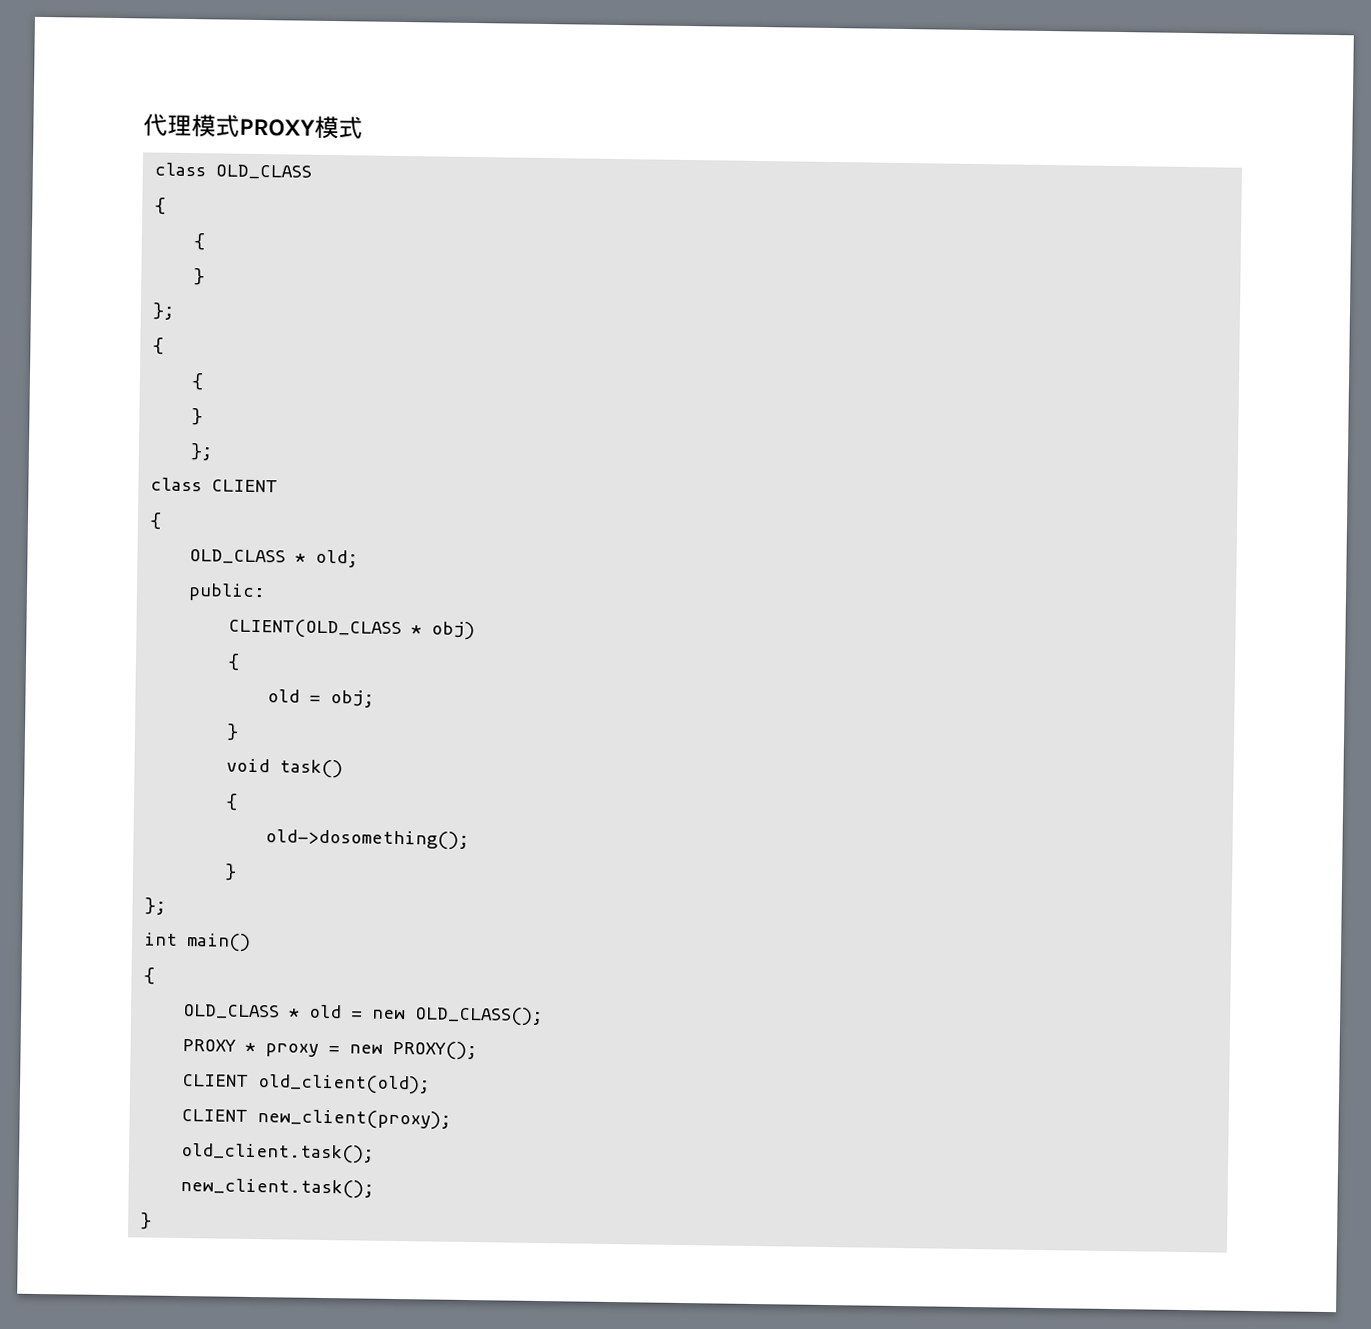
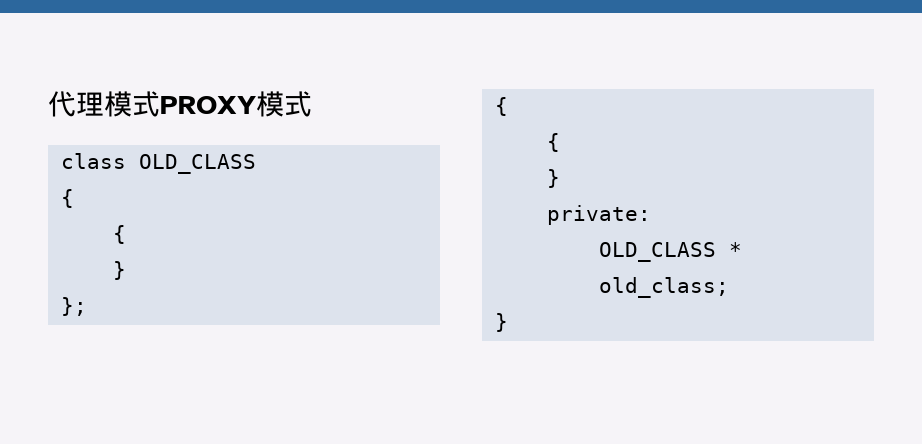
[190,443,214,461] [150,477,279,493] [149,512,163,530] [189,549,359,568] [188,583,267,602] [228,618,476,641] [227,653,241,671] [267,689,375,708] [226,723,240,741] [226,758,344,779] [225,793,239,811] [265,829,470,851] [224,863,238,881] [144,897,167,915] [144,932,252,952] [143,967,156,985] [183,1004,544,1027] [182,1039,478,1061] [182,1074,431,1095] [181,1109,452,1130] [181,1143,375,1164] [180,1178,375,1199] }; // class CLIENT // { // OLD_CLASS * old; // public: // CLIENT(OLD_CLASS * obj) // { // old = obj; // } // void task() // { // old->dosomething(); // } // }; // int main() // { // OLD_CLASS * old = new OLD_CLASS(); // PROXY * proxy = new PROXY(); // CLIENT old_client(old); // CLIENT new_client(proxy); // old_client.task(); // new_client.task(); -> [547,205,652,225] [599,242,743,262] [599,277,730,298] private: // OLD_CLASS * old_class;

